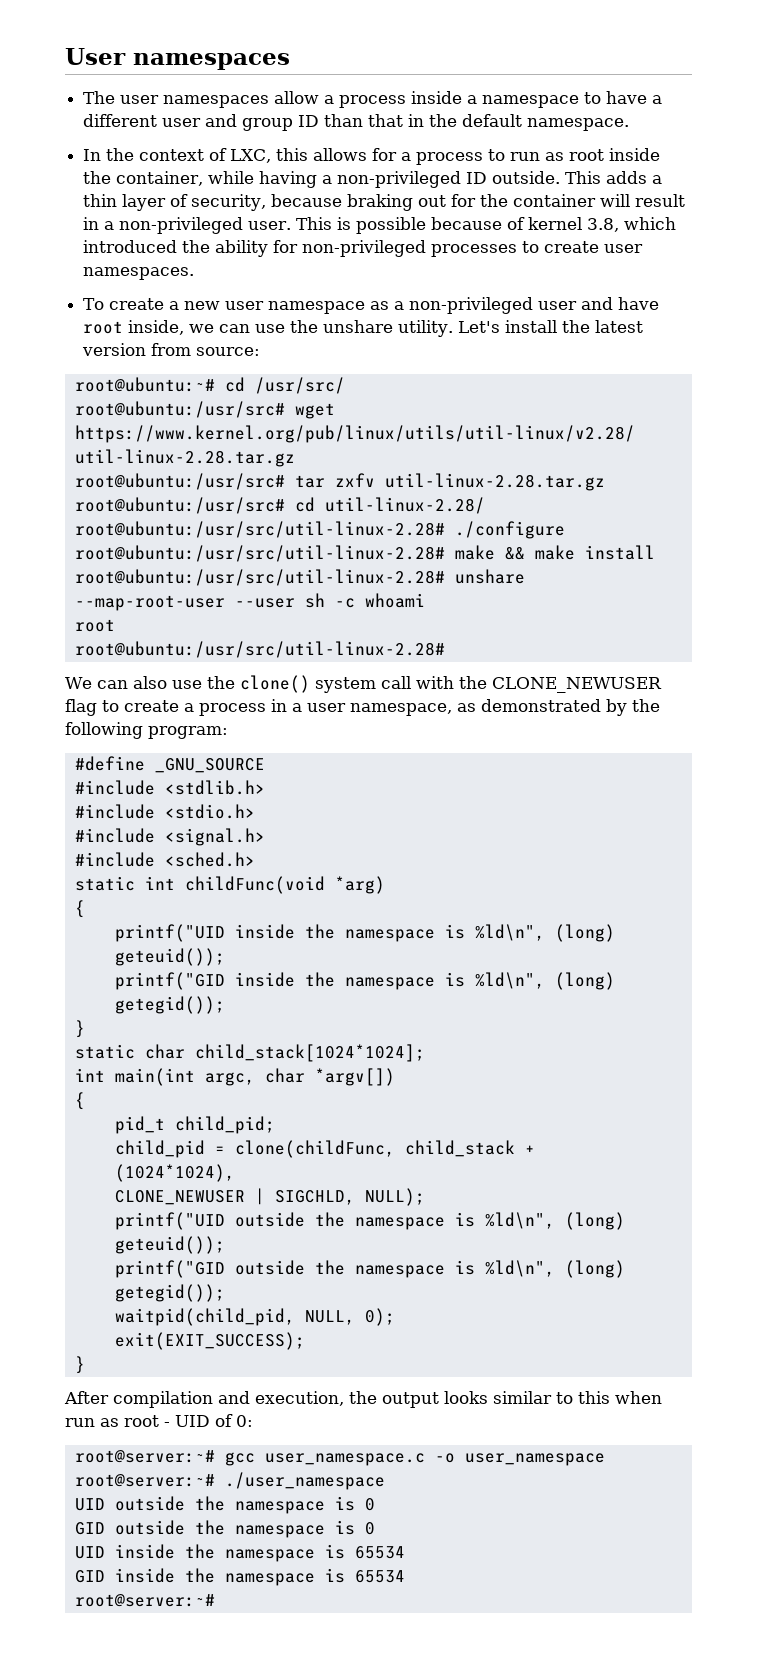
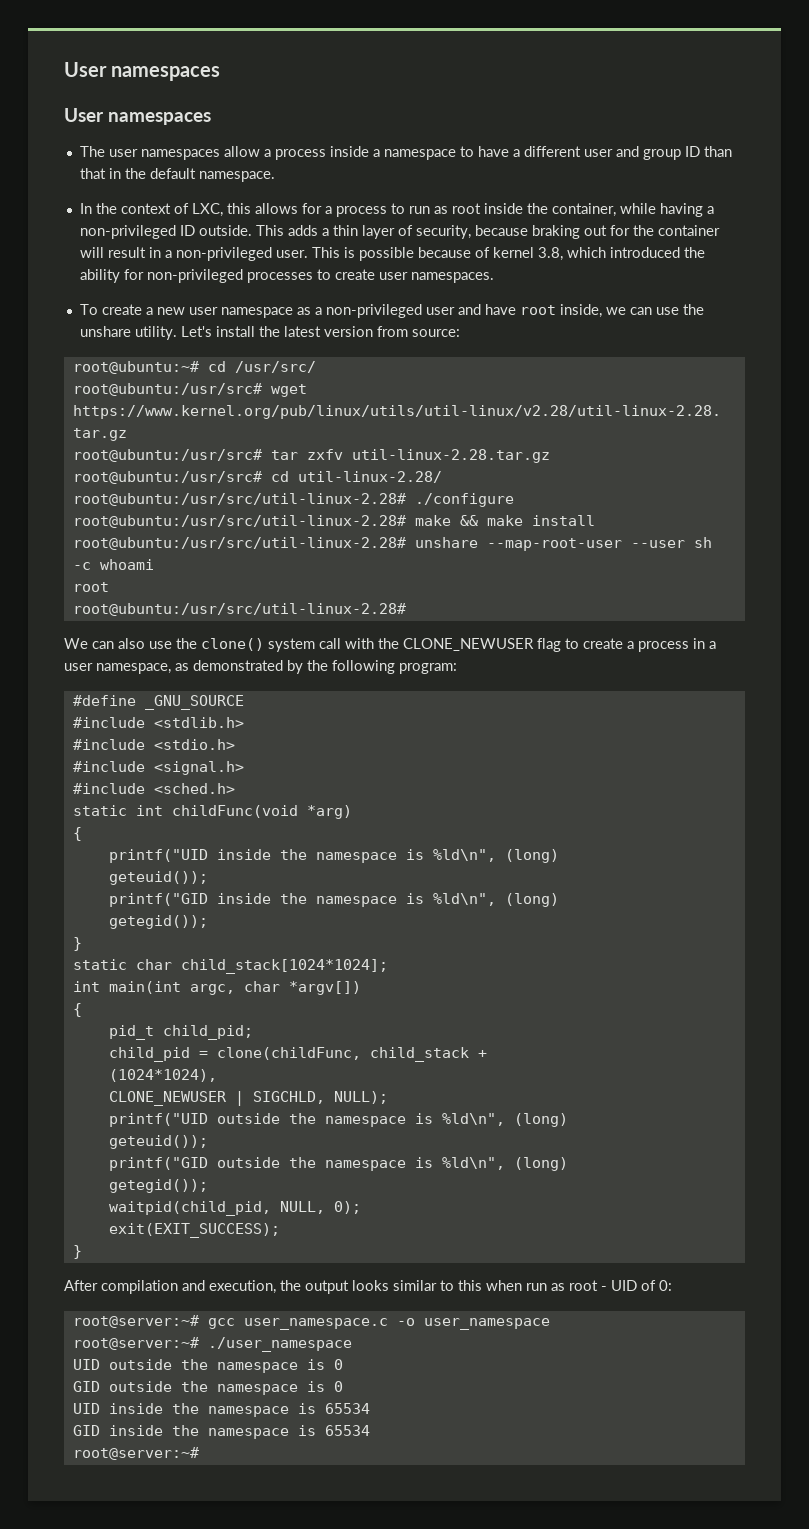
[65,48,290,70] User namespaces -> [64,62,221,81] [64,108,211,125] User namespaces // User namespaces

